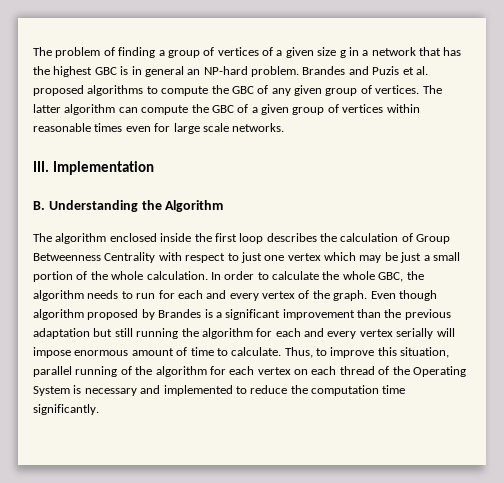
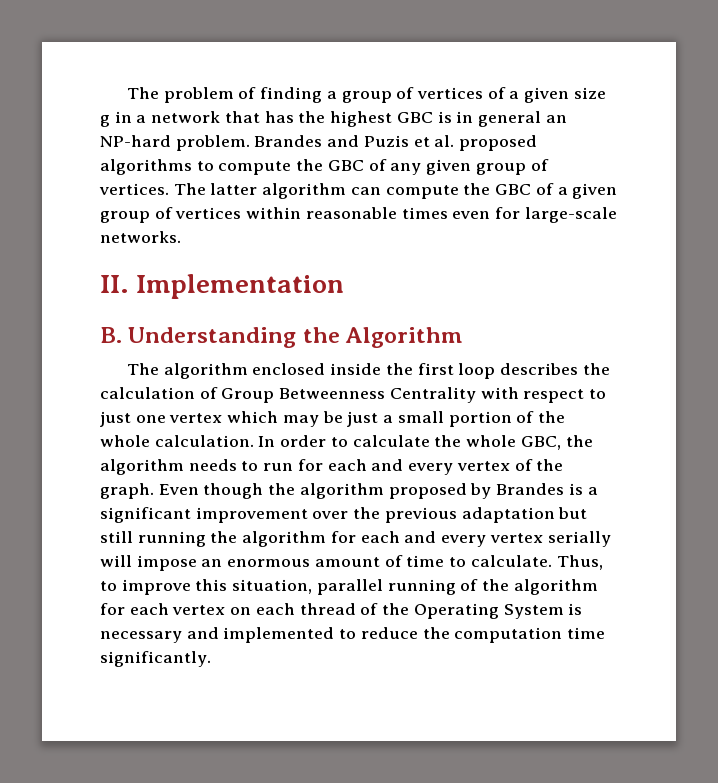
[173,123,229,134] large scale -> [524,207,617,223] large-scale
[33,161,49,172] III. -> [100,275,129,293] II.
(437, 295) none -> [268,483,296,495] the
[357,309,381,318] than -> [312,511,349,519] over
(71, 352) none -> [201,559,223,567] an

